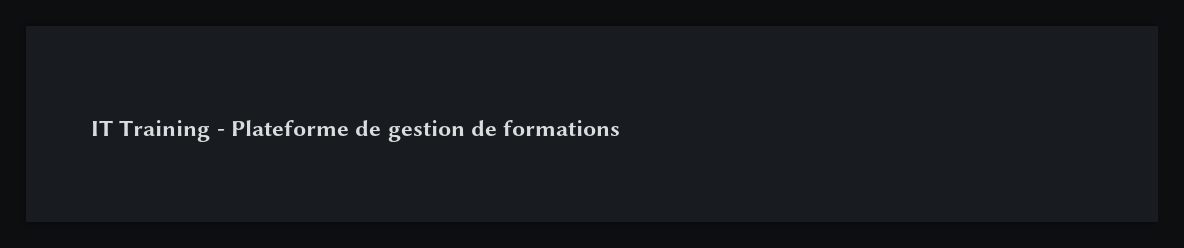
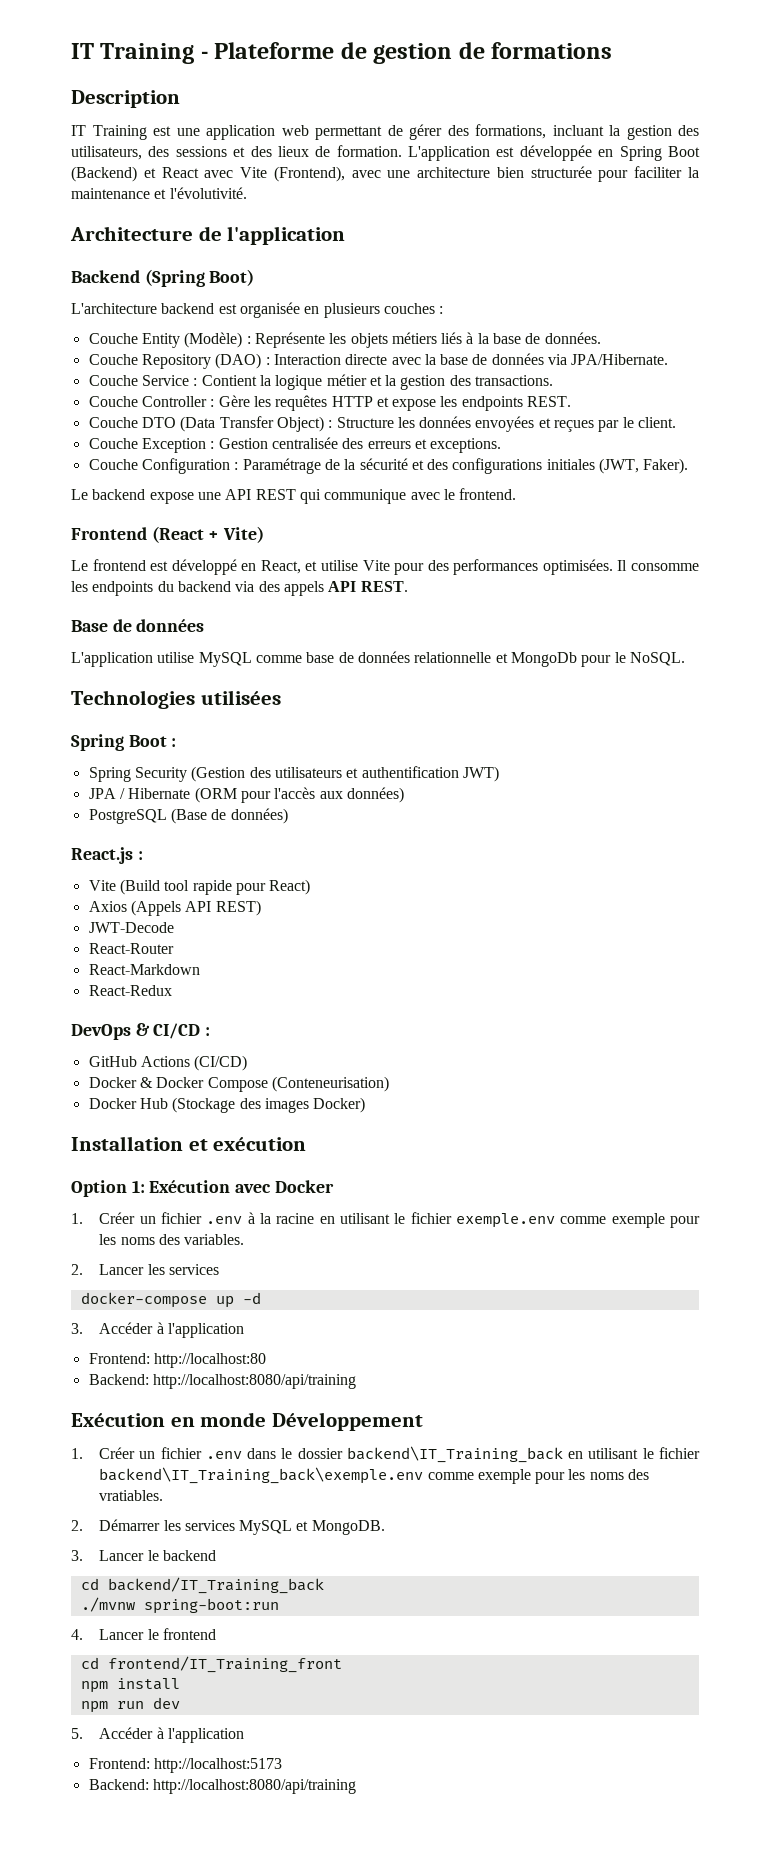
(621, 128) none -> [71,90,180,108] [71,124,699,140] [71,145,700,161] [71,166,699,182] [71,187,247,199] [70,226,346,245] [71,269,255,287] [71,302,444,318] [88,332,601,348] [88,353,669,369] [88,374,554,390] [88,395,572,411] [88,416,677,432] [88,437,502,453] [88,458,689,474] [71,488,517,504] [71,526,265,543] [71,559,699,575] [71,581,408,596] [71,619,205,632] [71,651,685,667] [71,690,281,709] [71,734,177,751] [88,766,499,782] [88,787,404,803] [88,808,288,824] [71,847,143,864] [88,879,311,895] [88,900,261,916] [88,922,174,933] [88,943,174,954] [88,964,200,975] [88,985,172,996] [71,1023,211,1040] [88,1055,248,1071] [88,1076,389,1092] [88,1097,366,1113] [71,1136,307,1151] [71,1180,334,1197] [71,1212,700,1228] [99,1234,245,1245] [71,1264,219,1275] [80,1292,261,1308] [71,1322,244,1338] [88,1353,266,1368] [88,1374,356,1389] [71,1412,423,1431] [71,1446,700,1463] [99,1467,650,1484] [99,1490,164,1501] [71,1519,385,1535] [71,1550,216,1561] [80,1577,324,1594] [80,1597,279,1614] [71,1628,216,1640] [80,1656,342,1673] [80,1678,180,1693] [80,1697,180,1713] [71,1727,244,1743] [88,1758,282,1773] [88,1779,356,1794] // Description // IT Training est une application web permettant de gérer des formations, incluant la gestion des utilisateurs, des sessions et des lieux de formation. L'application est développée en Spring Boot (Backend) et React avec Vite (Frontend), avec une architecture bien structurée pour faciliter la maintenance et l'évolutivité. // Architecture de l'application // Backend (Spring Boot) // L'architecture backend est organisée en plusieurs couches : // Couche Entity (Modèle) : Représente les objets métiers liés à la base de données. // Couche Repository (DAO) : Interaction directe avec la base de données via JPA/Hibernate. // Couche Service : Contient la logique métier et la gestion des transactions. // Couche Controller : Gère les requêtes HTTP et expose les endpoints REST. // Couche DTO (Data Transfer Object) : Structure les données envoyées et reçues par le client. // Couche Exception : Gestion centralisée des erreurs et exceptions. // Couche Configuration : Paramétrage de la sécurité et des configurations initiales (JWT, Faker). // Le backend expose une API REST qui communique avec le frontend. // Frontend (React + Vite) // Le frontend est développé en React, et utilise Vite pour des performances optimisées. Il consomme les endpoints du backend via des appels API REST. // Base de données // L'application utilise MySQL comme base de données relationnelle et MongoDb pour le NoSQL. // Technologies utilisées // Spring Boot : // Spring Security (Gestion des utilisateurs et authentification JWT) // JPA / Hibernate (ORM pour l'accès aux données) // PostgreSQL (Base de données) // React.js : // Vite (Build tool rapide pour React) // Axios (Appels API REST) // JWT-Decode // React-Router // React-Markdown // React-Redux // DevOps & CI/CD : // GitHub Actions (CI/CD) // Docker & Docker Compose (Conteneurisation) // Docker Hub (Stockage des images Docker) // Installation et exécution // Option 1: Exécution avec Docker // 1. Créer un fichier .env à la racine en utilisant le fichier exemple.env comme exemple pour les noms des variables. // 2. Lancer les services // docker-compose up -d // 3. Accéder à l'application // Frontend: http://localhost:80 // Backend: http://localhost:8080/api/training // Exécution en monde Développement // 1. Créer un fichier .env dans le dossier backend\IT_Training_back en utilisant le fichier backend\IT_Training_back\exemple.env comme exemple pour les noms des vratiables. // 2. Démarrer les services MySQL et MongoDB. // 3. Lancer le backend // cd backend/IT_Training_back // ./mvnw spring-boot:run // 4. Lancer le frontend // cd frontend/IT_Training_front // npm install // npm run dev // 5. Accéder à l'application // Frontend: http://localhost:5173 // Backend: http://localhost:8080/api/training

